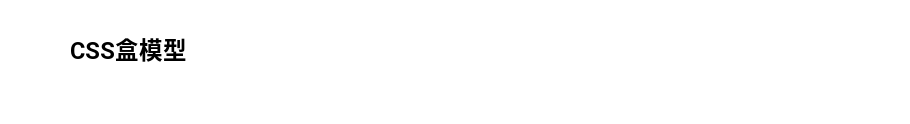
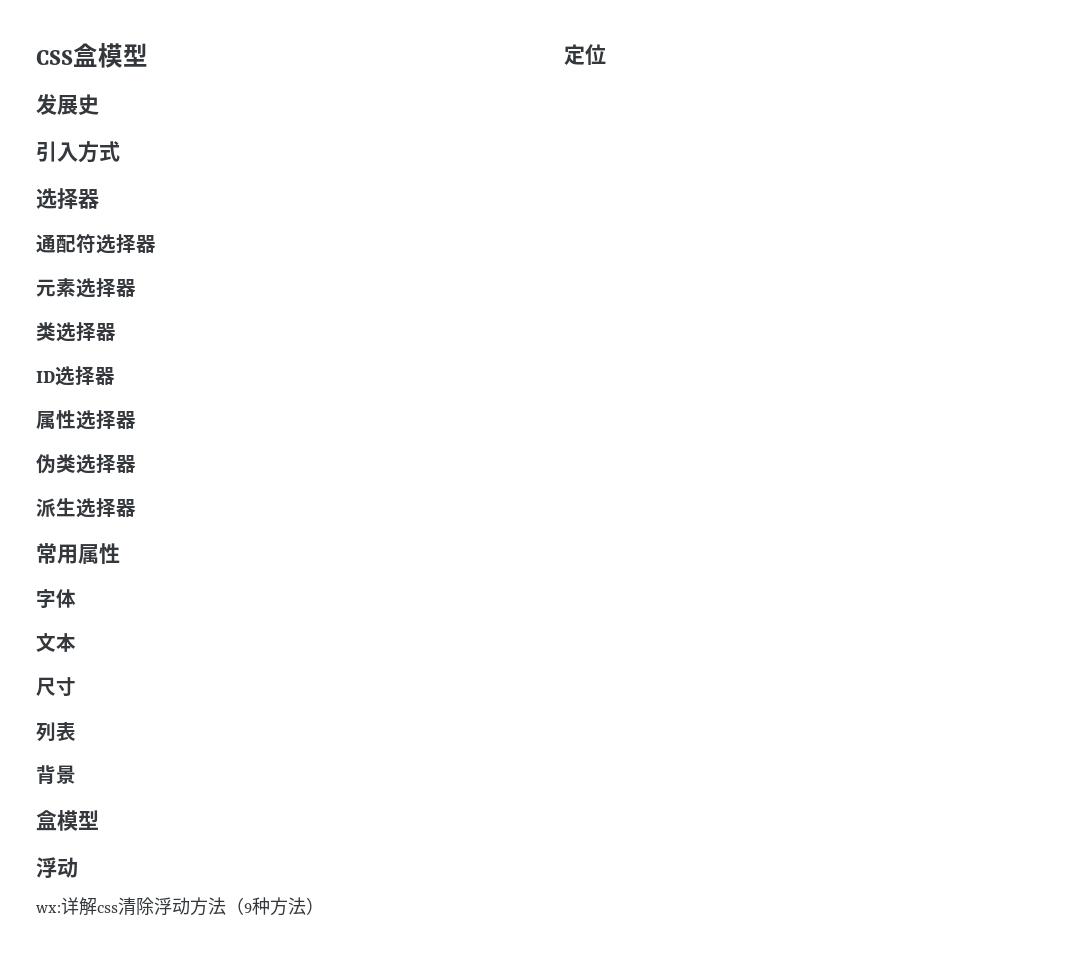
(187, 49) none -> [36,94,99,115] [36,141,120,163] [36,188,99,209] [36,234,156,254] [36,278,136,298] [36,322,116,342] [36,366,115,386] [36,410,136,430] [36,454,136,474] [36,498,136,518] [36,543,120,564] [36,589,76,608] [36,633,76,652] [36,677,76,697] [36,721,76,742] [36,765,76,785] [36,810,99,831] [36,857,78,878] [36,897,324,916] [564,44,606,65] // 发展史 // 引入方式 // 选择器 // 通配符选择器 // 元素选择器 // 类选择器 // ID选择器 // 属性选择器 // 伪类选择器 // 派生选择器 // 常用属性 // 字体 // 文本 // 尺寸 // 列表 // 背景 // 盒模型 // 浮动 // wx:详解css清除浮动方法（9种方法） // 定位

